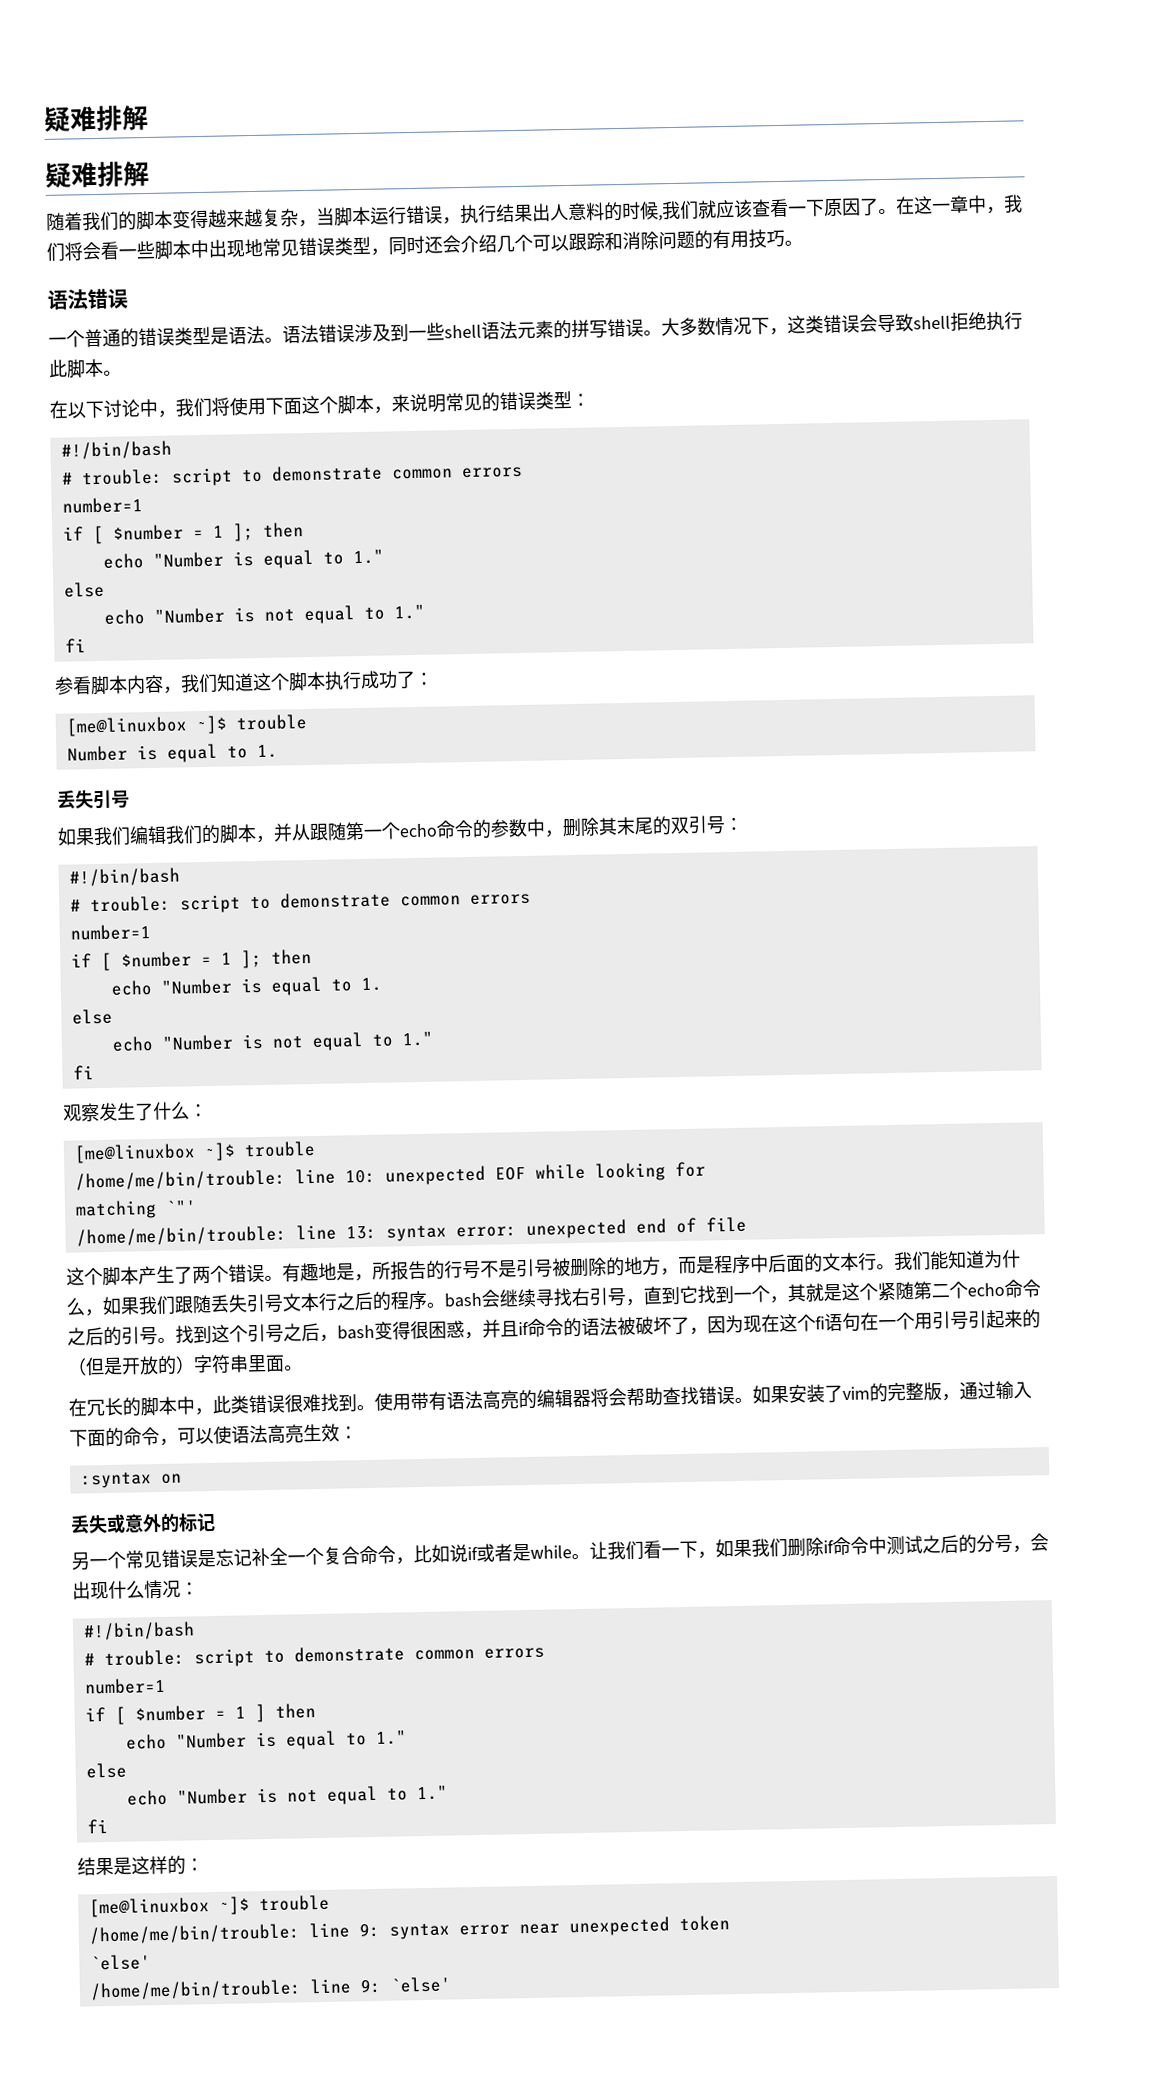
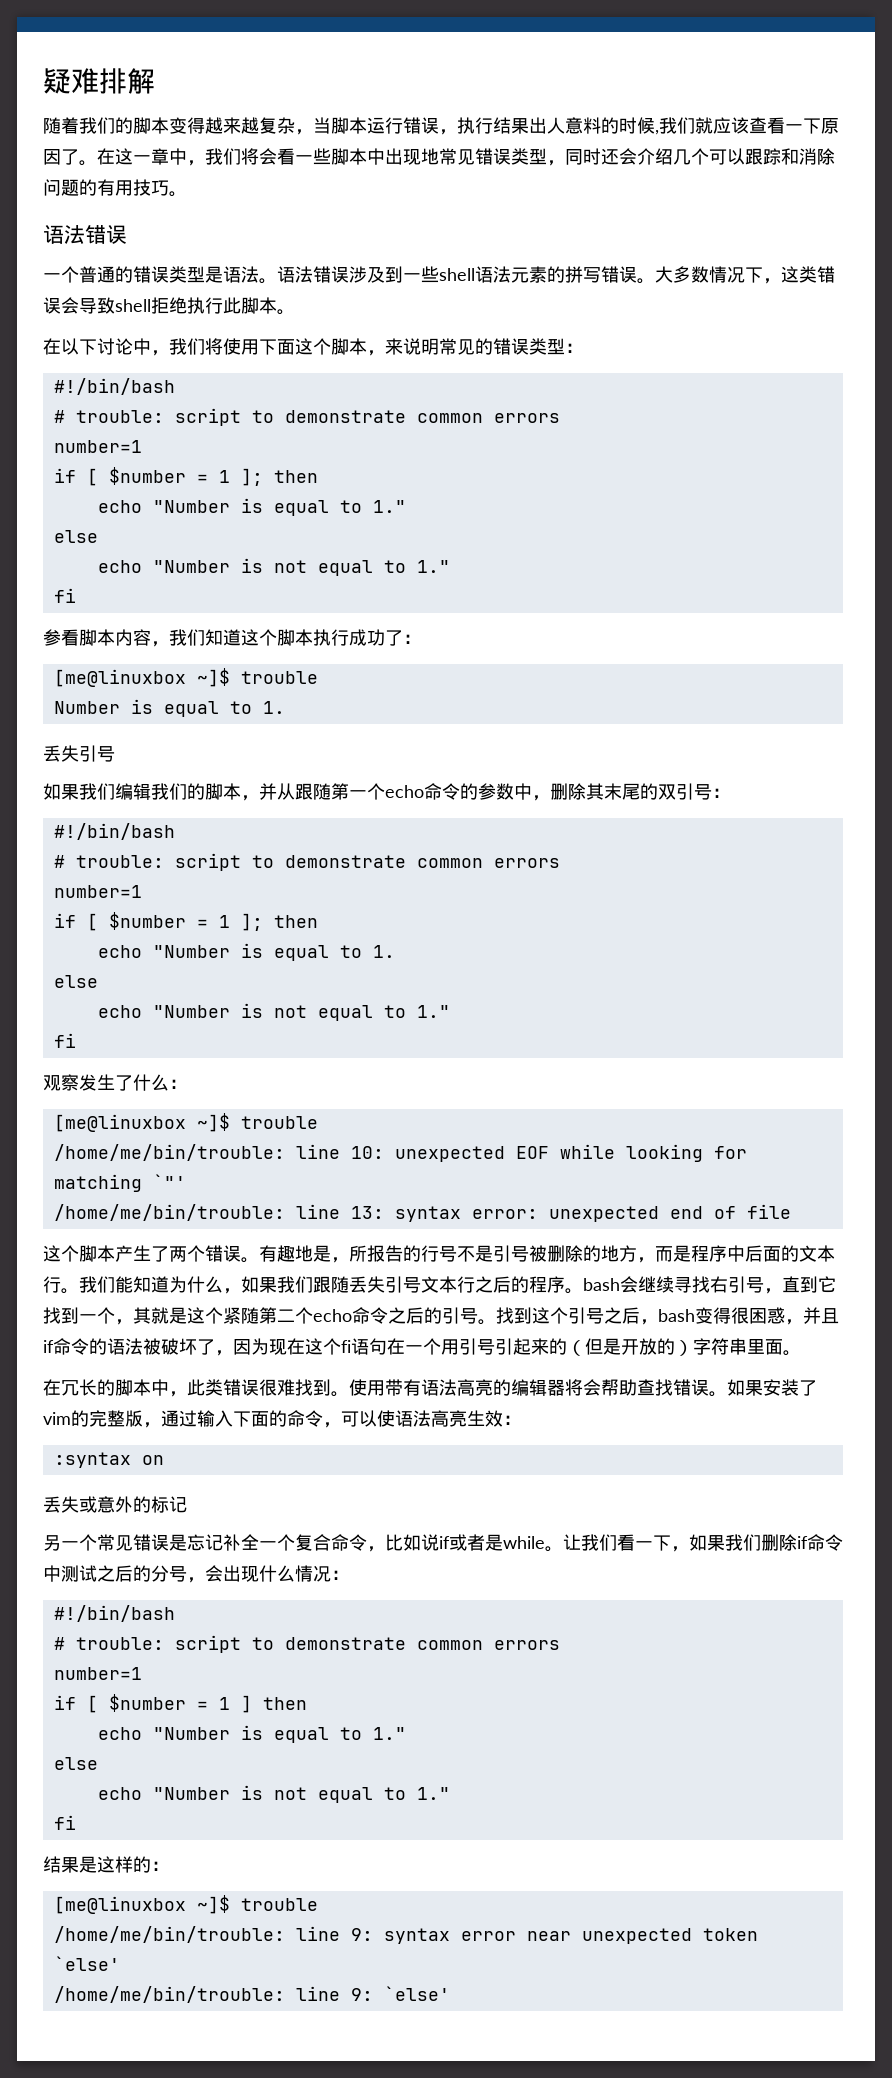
[44,104,149,132] [45,160,150,188] 疑难排解 // 疑难排解 -> [43,68,155,94] 疑难排解

